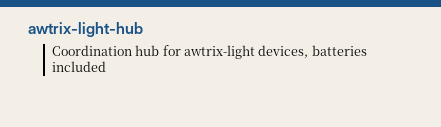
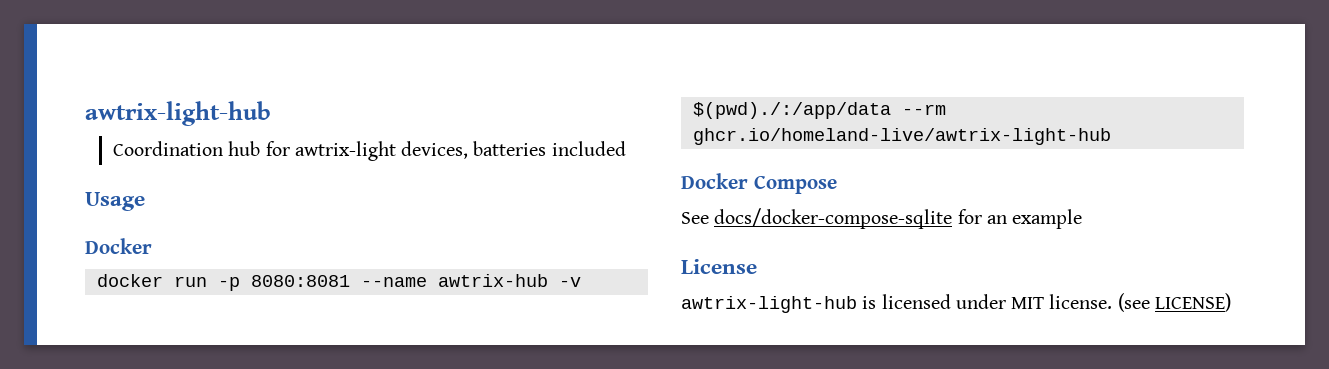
(106, 66) none -> [85,192,145,211] [85,238,152,254] [96,274,581,291] [692,102,946,119] [692,128,1111,145] [681,173,837,194] [681,208,1083,229] [681,259,757,274] [681,293,1231,313] // Usage // Docker // docker run -p 8080:8081 --name awtrix-hub -v $(pwd)./:/app/data --rm ghcr.io/homeland-live/awtrix-light-hub // Docker Compose // See docs/docker-compose-sqlite for an example // License // awtrix-light-hub is licensed under MIT license. (see LICENSE)

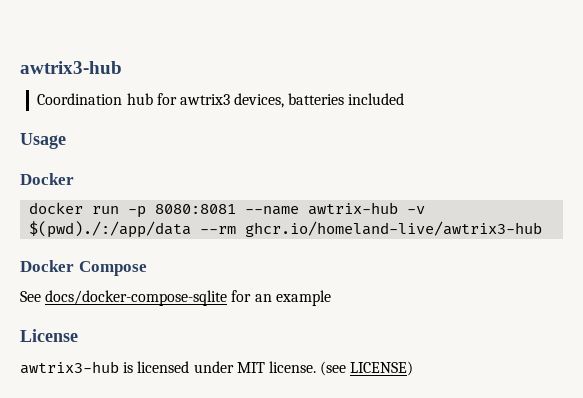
[85,101,271,126] awtrix-light-hub -> [20,61,122,74] awtrix3-hub
[294,141,396,161] awtrix-light -> [179,94,230,105] awtrix3
[692,128,1111,145] ghcr.io/homeland-live/awtrix-light-hub -> [245,221,543,237] ghcr.io/homeland-live/awtrix3-hub
[681,296,857,313] awtrix-light-hub -> [20,361,119,374] awtrix3-hub

